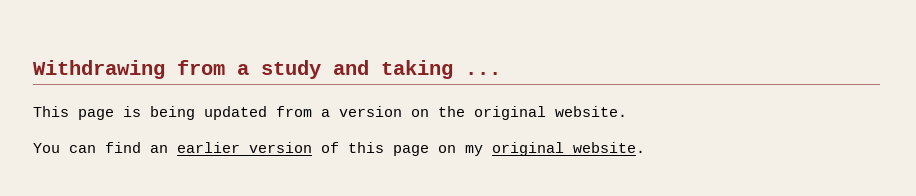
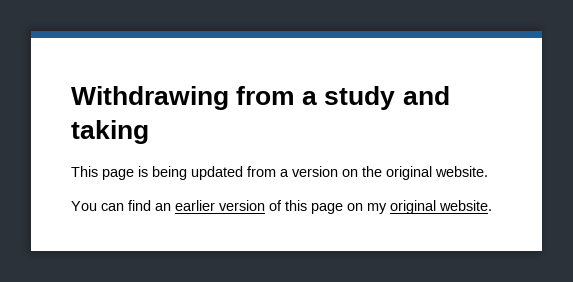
[465,72,501,75] ... -> (149, 132) none

